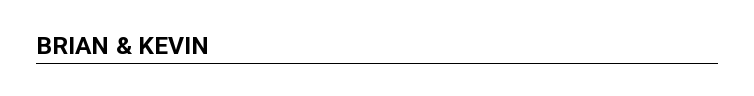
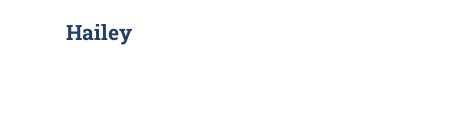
[36,37,210,54] BRIAN & KEVIN -> [66,24,133,45] Hailey

